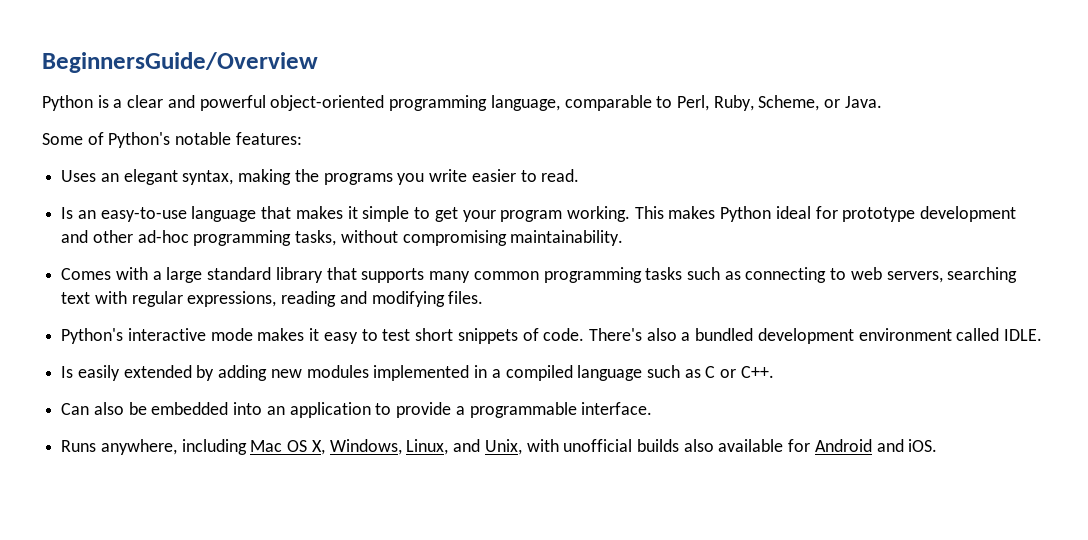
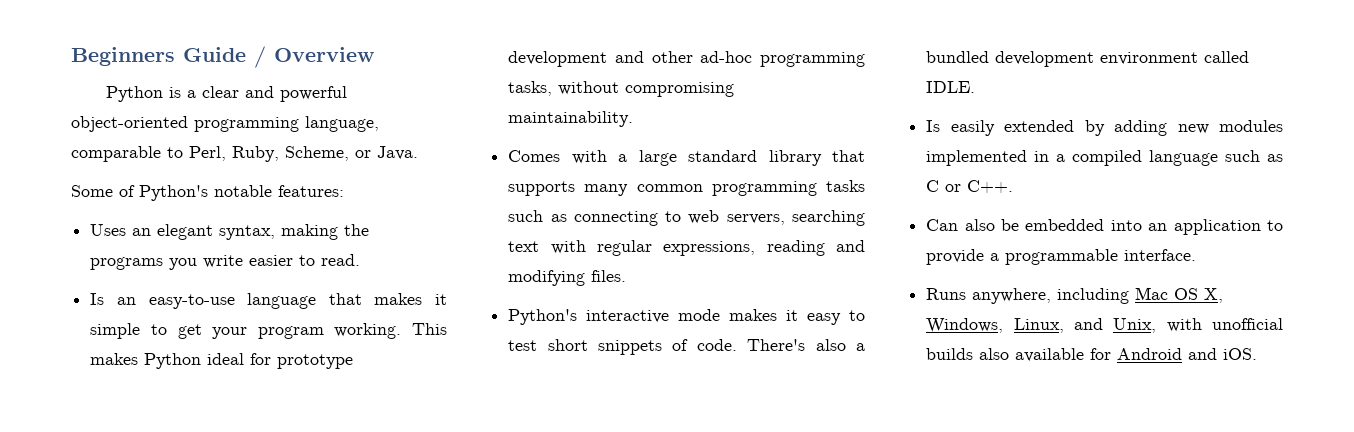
[42,52,318,73] BeginnersGuide/Overview -> [71,46,374,68] Beginners Guide / Overview

